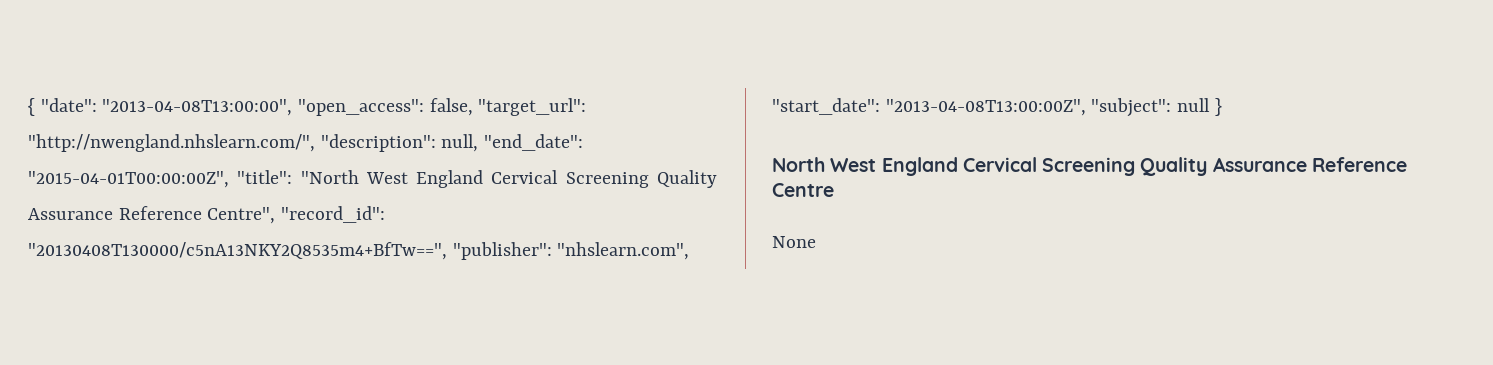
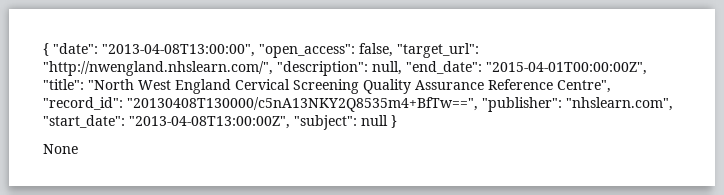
[772,157,1407,176] [772,183,834,197] // North West England Cervical Screening Quality Assurance Reference Centre -> (397, 121) none

